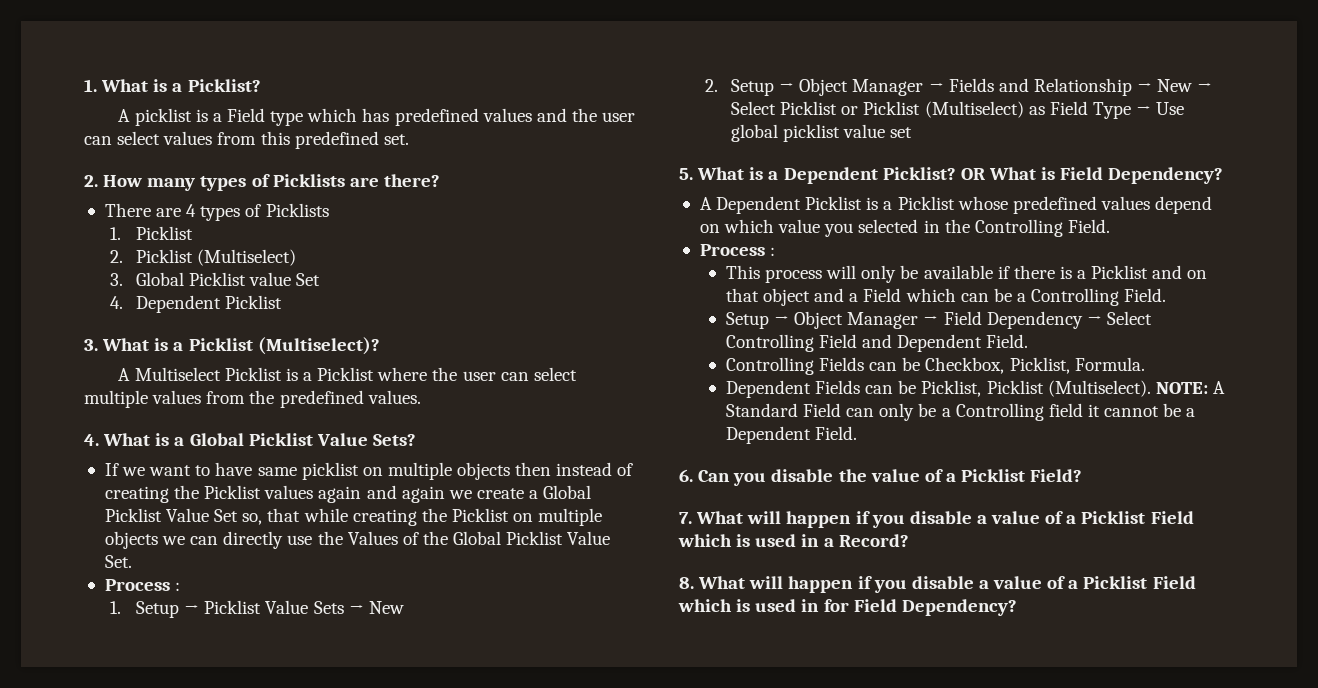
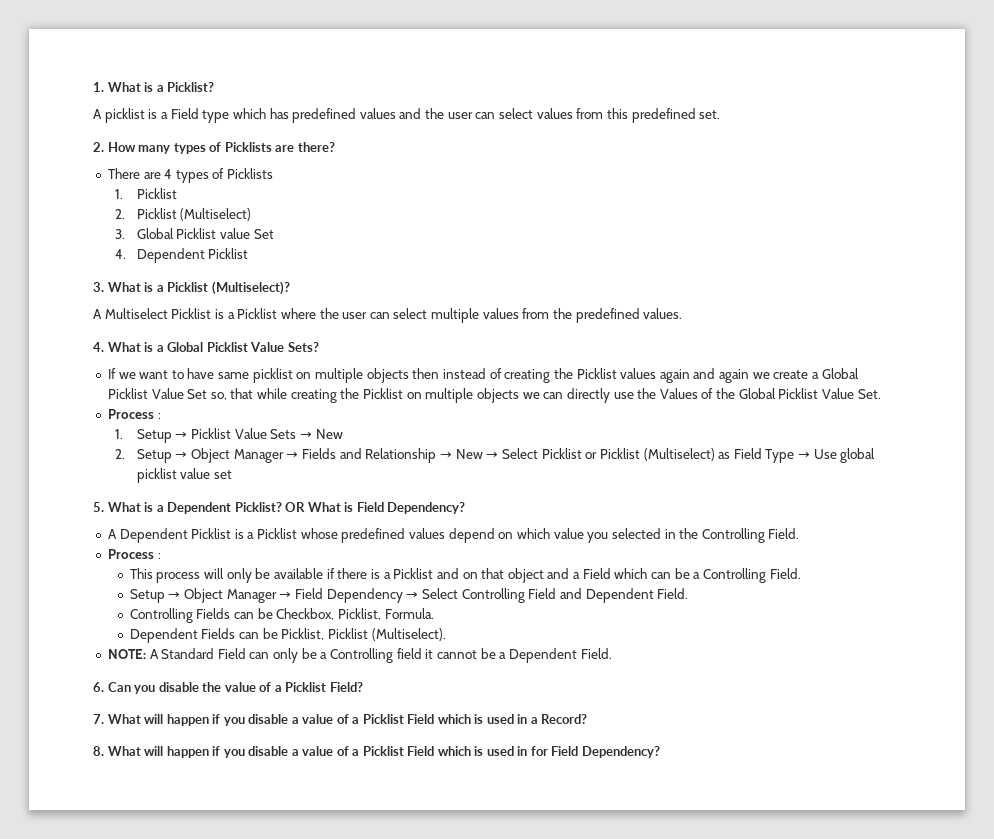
(1151, 388) none -> (446, 634) //

